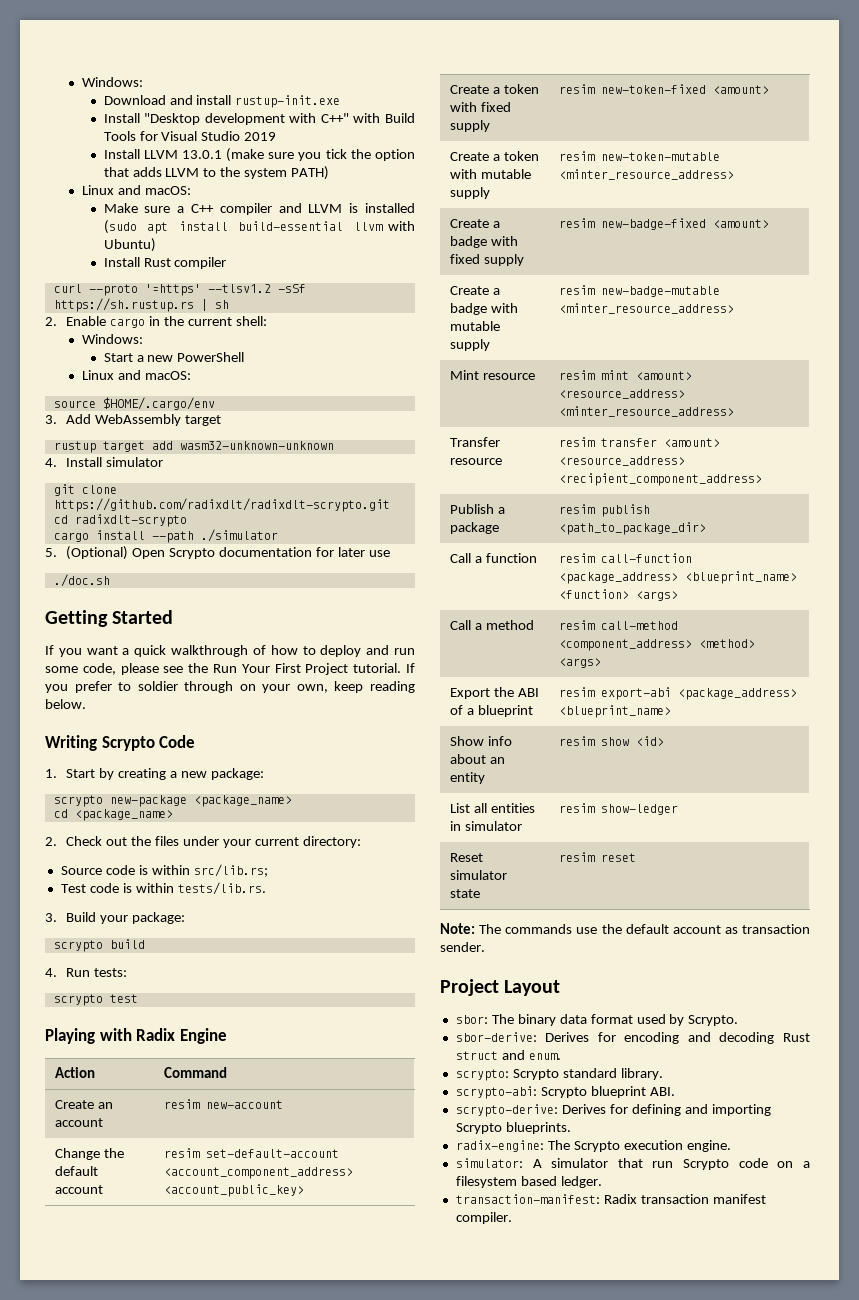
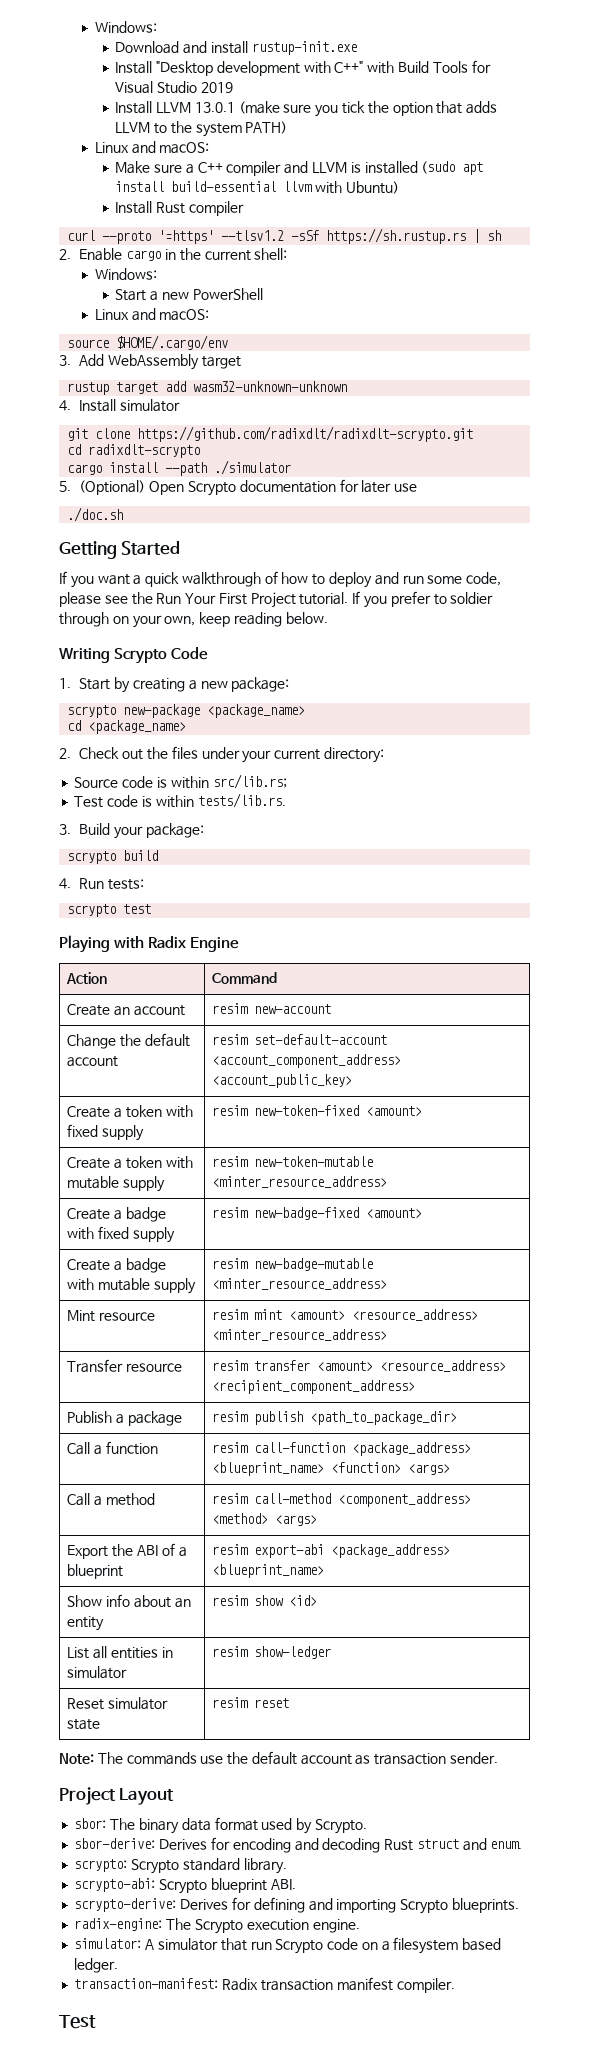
(512, 1218) none -> [59,2015,96,2029] // Test

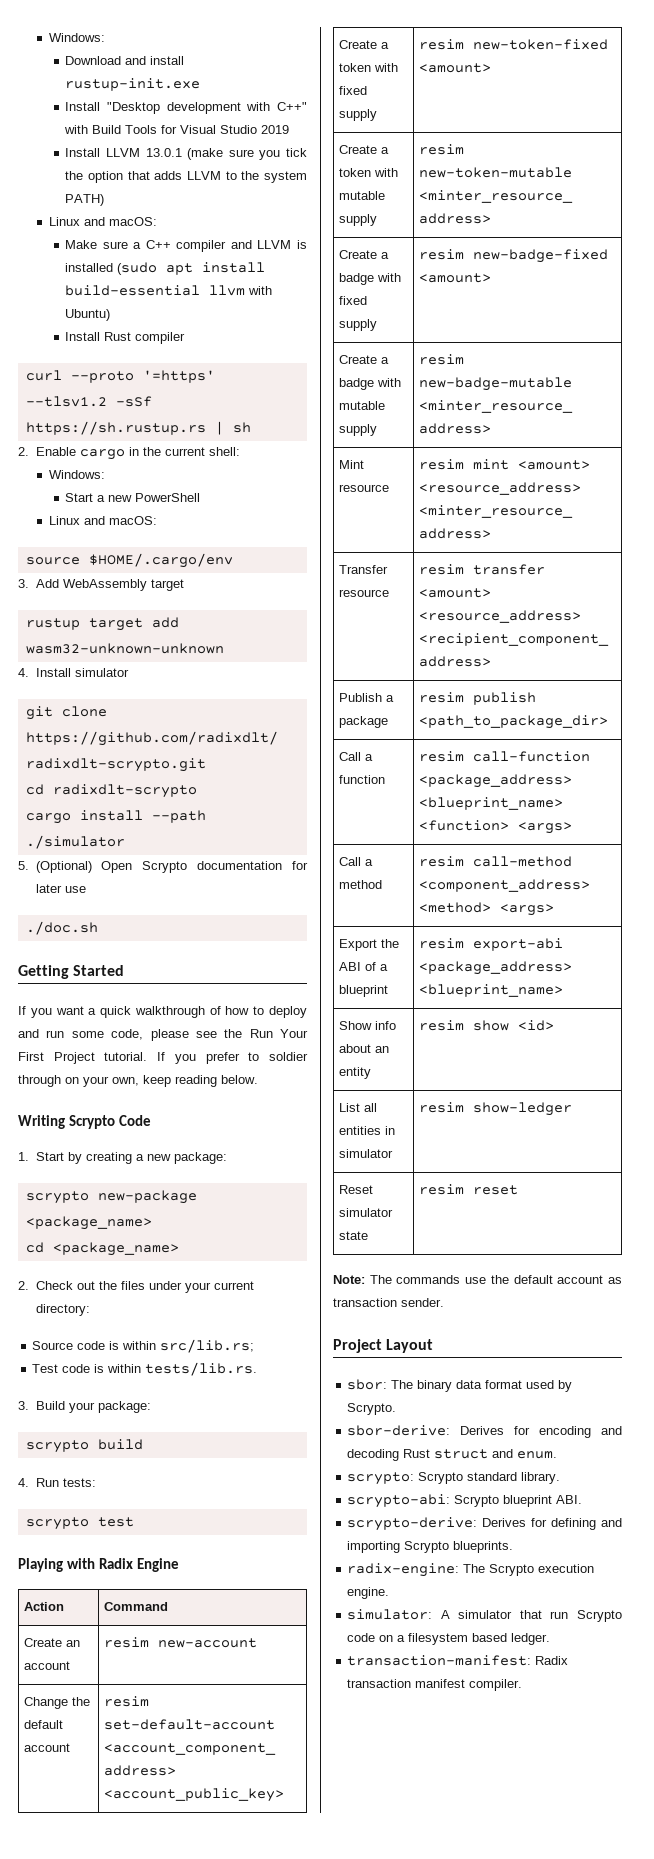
[59,2015,96,2029] // Test -> (523, 1685) none

